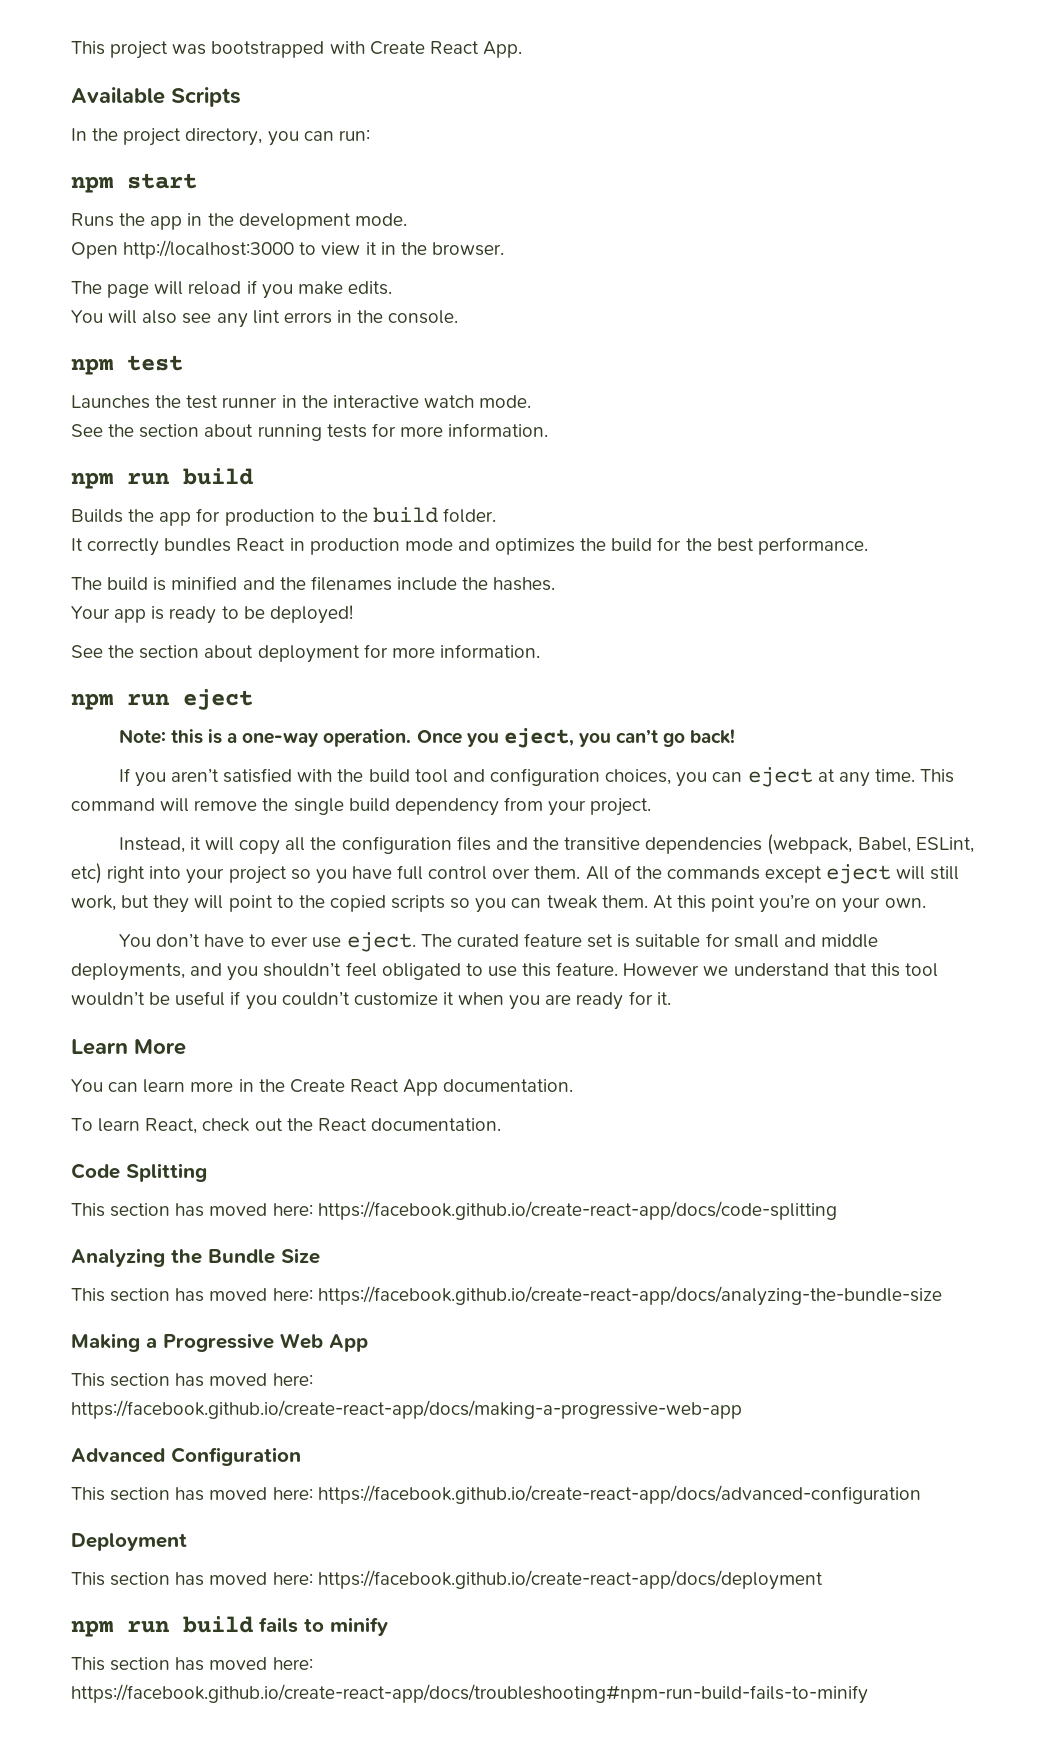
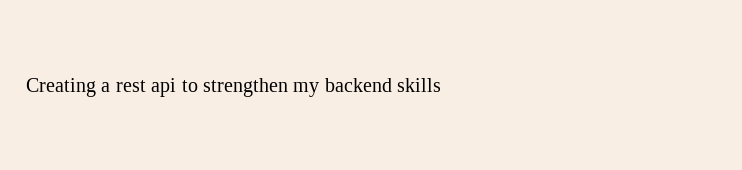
[71,41,522,59] [71,87,241,107] [71,128,370,146] [71,173,197,193] [71,213,407,230] [71,240,504,259] [71,280,392,299] [71,310,459,328] [71,355,183,375] [71,395,532,409] [71,423,549,441] [71,468,253,489] [71,507,497,526] [71,537,868,556] [71,576,556,591] [71,605,353,624] [71,644,540,663] [71,689,253,710] [118,728,736,748] [118,767,955,787] [71,797,652,816] [118,834,974,855] [71,863,960,884] [71,894,926,913] [118,932,878,952] [71,962,938,981] [71,991,671,1010] [71,1039,186,1055] [71,1079,574,1096] [71,1118,501,1134] [71,1163,207,1182] [71,1201,837,1220] [71,1248,320,1267] [71,1286,942,1306] [71,1333,368,1352] [71,1373,313,1387] [71,1400,742,1419] [71,1447,301,1466] [71,1485,921,1504] [71,1533,187,1551] [71,1570,823,1590] [71,1616,388,1637] [71,1657,313,1671] [71,1684,868,1704] This project was bootstrapped with Create React App. // Available Scripts // In the project directory, you can run: // npm start // Runs the app in the development mode. // Open http://localhost:3000 to view it in the browser. // The page will reload if you make edits. // You will also see any lint errors in the console. // npm test // Launches the test runner in the interactive watch mode. // See the section about running tests for more information. // npm run build // Builds the app for production to the build folder. // It correctly bundles React in production mode and optimizes the build for the best performance. // The build is minified and the filenames include the hashes. // Your app is ready to be deployed! // See the section about deployment for more information. // npm run eject // Note: this is a one-way operation. Once you eject, you can’t go back! // If you aren’t satisfied with the build tool and configuration choices, you can eject at any time. This command will remove the single build dependency from your project. // Instead, it will copy all the configuration files and the transitive dependencies (webpack, Babel, ESLint, etc) right into your project so you have full control over them. All of the commands except eject will still work, but they will point to the copied scripts so you can tweak them. At this point you’re on your own. // You don’t have to ever use eject. The curated feature set is suitable for small and middle deployments, and you shouldn’t feel obligated to use this feature. However we understand that this tool wouldn’t be useful if you couldn’t customize it when you are ready for it. // Learn More // You can learn more in the Create React App documentation. // To learn React, check out the React documentation. // Code Splitting // This section has moved here: https://facebook.github.io/create-react-app/docs/code-splitting // Analyzing the Bundle Size // This section has moved here: https://facebook.github.io/create-react-app/docs/analyzing-the-bundle-size // Making a Progressive Web App // This section has moved here: https://facebook.github.io/create-react-app/docs/making-a-progressive-web-app // Advanced Configuration // This section has moved here: https://facebook.github.io/create-react-app/docs/advanced-configuration // Deployment // This section has moved here: https://facebook.github.io/create-react-app/docs/deployment // npm run build fails to minify // This section has moved here: https://facebook.github.io/create-react-app/docs/troubleshooting#npm-run-build-fails-to-minify -> [26,78,442,97] Creating a rest api to strengthen my backend skills

